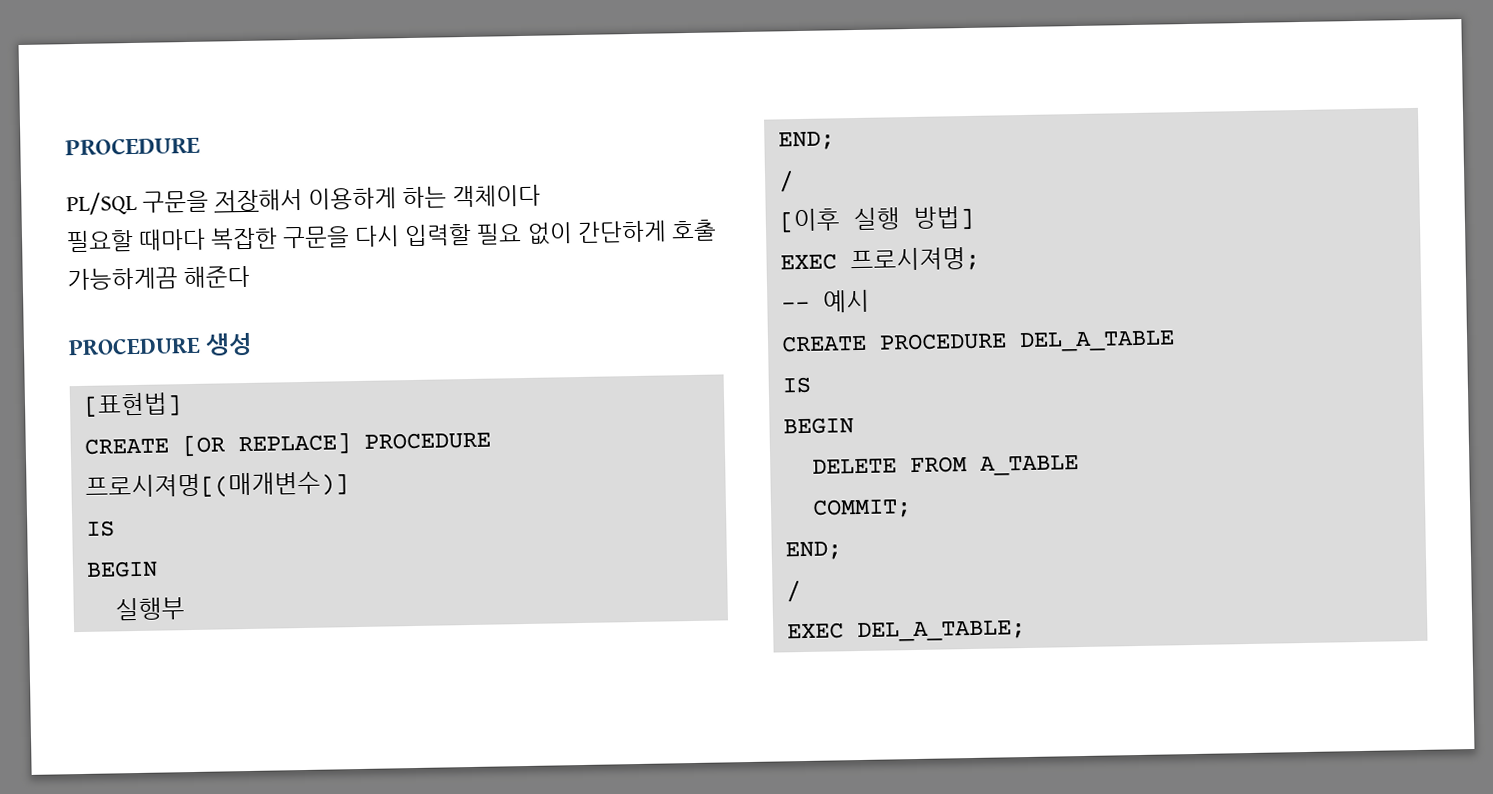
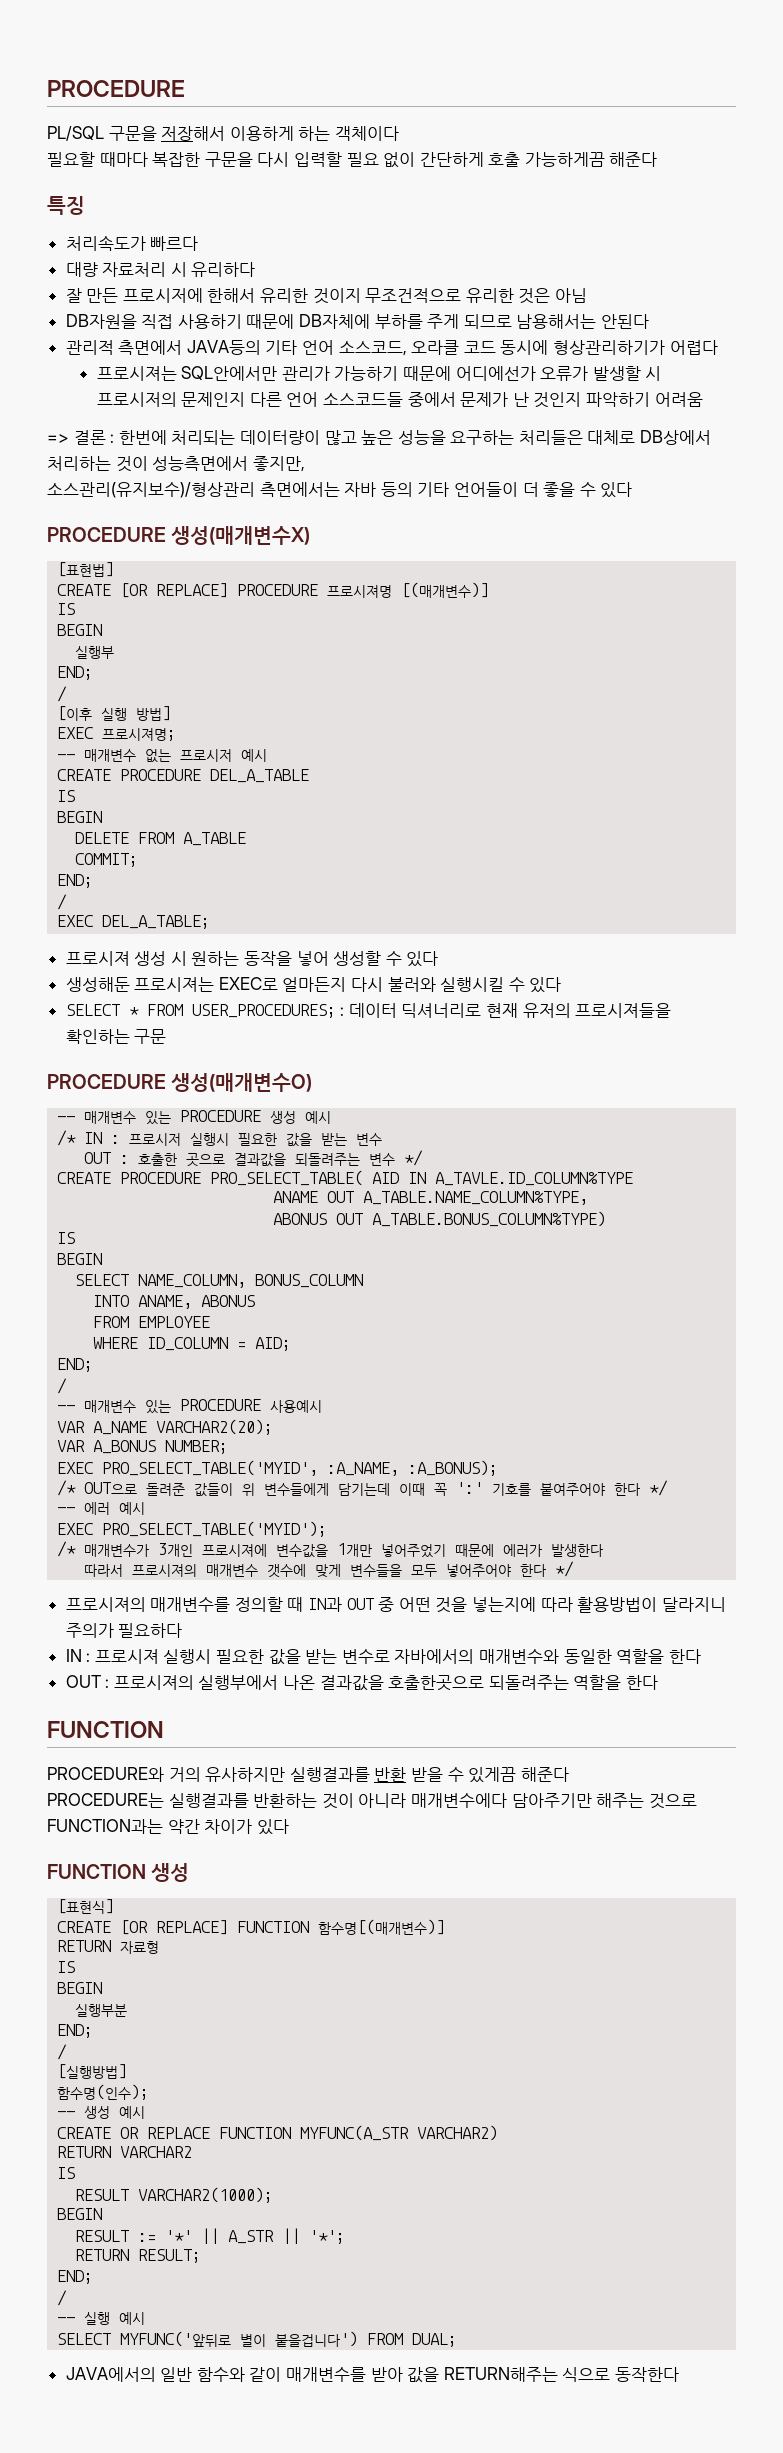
[68,332,254,356] // PROCEDURE 생성 -> [47,196,85,215] [65,235,199,251] [65,262,256,277] [65,288,588,304] [65,314,650,329] [65,340,718,356] [96,366,662,381] [96,392,703,408] [47,430,712,445] [47,456,305,472] [47,482,633,498] [47,526,311,545] // 특징 // 처리속도가 빠르다 // 대량 자료처리 시 유리하다 // 잘 만든 프로시저에 한해서 유리한 것이지 무조건적으로 유리한 것은 아님 // DB자원을 직접 사용하기 때문에 DB자체에 부하를 주게 되므로 남용해서는 안된다 // 관리적 측면에서 JAVA등의 기타 언어 소스코드, 오라클 코드 동시에 형상관리하기가 어렵다 // 프로시져는 SQL안에서만 관리가 가능하기 때문에 어디에선가 오류가 발생할 시 프로시저의 문제인지 다른 언어 소스코드들 중에서 문제가 난 것인지 파악하기 어려움 // => 결론 : 한번에 처리되는 데이터량이 많고 높은 성능을 요구하는 처리들은 대체로 DB상에서 처리하는 것이 성능측면에서 좋지만, // 소스관리(유지보수)/형상관리 측면에서는 자바 등의 기타 언어들이 더 좋을 수 있다 // PROCEDURE 생성(매개변수X)
[84,471,349,500] 프로시져명[(매개변수)] -> [327,582,490,598] 프로시져명 [(매개변수)]
(810, 306) none -> [84,749,233,763] 매개변수 없는 프로시저
(1026, 631) none -> [65,951,439,967] [65,977,562,993] [65,1003,672,1018] [65,1029,167,1044] [47,1073,313,1092] [57,1110,332,1125] [57,1130,383,1147] [84,1150,424,1167] [57,1170,634,1186] [273,1191,589,1205] [273,1211,607,1227] [57,1232,76,1244] [57,1253,103,1265] [75,1274,364,1288] [93,1295,256,1309] [93,1316,211,1328] [93,1337,292,1351] [57,1358,94,1372] [57,1378,68,1394] [57,1399,323,1414] [57,1419,274,1435] [57,1440,229,1454] [57,1460,499,1476] [57,1480,669,1497] [57,1502,146,1515] [57,1521,328,1537] [57,1541,604,1558] [84,1561,575,1578] [65,1597,726,1613] [65,1623,183,1638] [65,1649,701,1665] [65,1675,659,1691] [47,1721,164,1738] [47,1767,569,1783] [47,1793,697,1809] [47,1819,289,1835] [47,1863,190,1882] [57,1899,115,1914] [57,1919,446,1935] [57,1940,160,1954] [57,1961,76,1973] [57,1982,103,1994] [75,2004,128,2017] [57,2024,94,2038] [57,2044,68,2060] [57,2064,128,2079] [57,2084,150,2100] [57,2106,146,2119] [57,2125,499,2141] [57,2146,193,2158] [57,2167,76,2179] [75,2187,274,2203] [57,2208,103,2220] [75,2228,346,2244] [75,2249,202,2263] [57,2270,94,2284] [57,2290,68,2306] [57,2312,146,2325] [57,2331,458,2347] [65,2367,680,2383] // 프로시져 생성 시 원하는 동작을 넣어 생성할 수 있다 // 생성해둔 프로시져는 EXEC로 얼마든지 다시 불러와 실행시킬 수 있다 // SELECT * FROM USER_PROCEDURES; : 데이터 딕셔너리로 현재 유저의 프로시져들을 확인하는 구문 // PROCEDURE 생성(매개변수O) // -- 매개변수 있는 PROCEDURE 생성 예시 // /* IN : 프로시저 실행시 필요한 값을 받는 변수 // OUT : 호출한 곳으로 결과값을 되돌려주는 변수 */ // CREATE PROCEDURE PRO_SELECT_TABLE( AID IN A_TAVLE.ID_COLUMN%TYPE // ANAME OUT A_TABLE.NAME_COLUMN%TYPE, // ABONUS OUT A_TABLE.BONUS_COLUMN%TYPE) // IS // BEGIN // SELECT NAME_COLUMN, BONUS_COLUMN // INTO ANAME, ABONUS // FROM EMPLOYEE // WHERE ID_COLUMN = AID; // END; // / // -- 매개변수 있는 PROCEDURE 사용예시 // VAR A_NAME VARCHAR2(20); // VAR A_BONUS NUMBER; // EXEC PRO_SELECT_TABLE('MYID', :A_NAME, :A_BONUS); // /* OUT으로 돌려준 값들이 위 변수들에게 담기는데 이때 꼭 ':' 기호를 붙여주어야 한다 */ // -- 에러 예시 // EXEC PRO_SELECT_TABLE('MYID'); // /* 매개변수가 3개인 프로시져에 변수값을 1개만 넣어주었기 때문에 에러가 발생한다 // 따라서 프로시져의 매개변수 갯수에 맞게 변수들을 모두 넣어주어야 한다 */ // 프로시져의 매개변수를 정의할 때 IN과 OUT 중 어떤 것을 넣는지에 따라 활용방법이 달라지니 주의가 필요하다 // IN : 프로시져 실행시 필요한 값을 받는 변수로 자바에서의 매개변수와 동일한 역할을 한다 // OUT : 프로시져의 실행부에서 나온 결과값을 호출한곳으로 되돌려주는 역할을 한다 // FUNCTION // PROCEDURE와 거의 유사하지만 실행결과를 반환 받을 수 있게끔 해준다 // PROCEDURE는 실행결과를 반환하는 것이 아니라 매개변수에다 담아주기만 해주는 것으로 FUNCTION과는 약간 차이가 있다 // FUNCTION 생성 // [표현식] // CREATE [OR REPLACE] FUNCTION 함수명[(매개변수)] // RETURN 자료형 // IS // BEGIN // 실행부분 // END; // / // [실행방법] // 함수명(인수); // -- 생성 예시 // CREATE OR REPLACE FUNCTION MYFUNC(A_STR VARCHAR2) // RETURN VARCHAR2 // IS // RESULT VARCHAR2(1000); // BEGIN // RESULT := '*' || A_STR || '*'; // RETURN RESULT; // END; // / // -- 실행 예시 // SELECT MYFUNC('앞뒤로 별이 붙을겁니다') FROM DUAL; // JAVA에서의 일반 함수와 같이 매개변수를 받아 값을 RETURN해주는 식으로 동작한다

